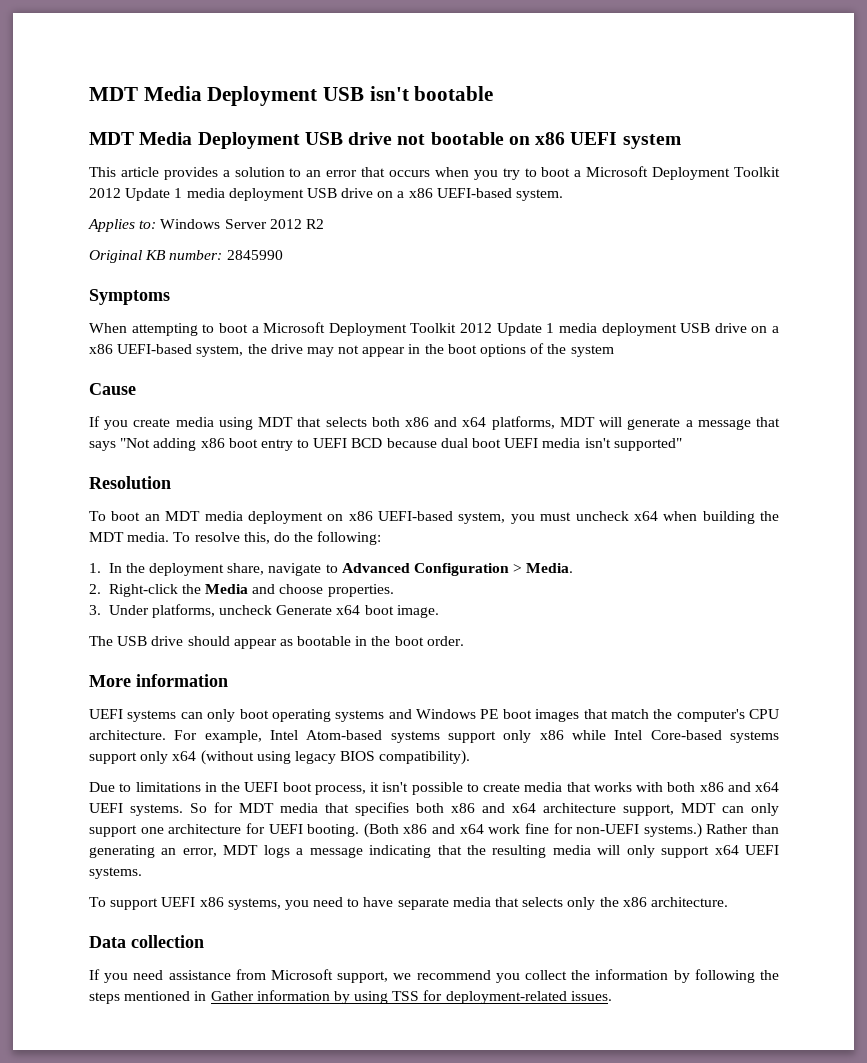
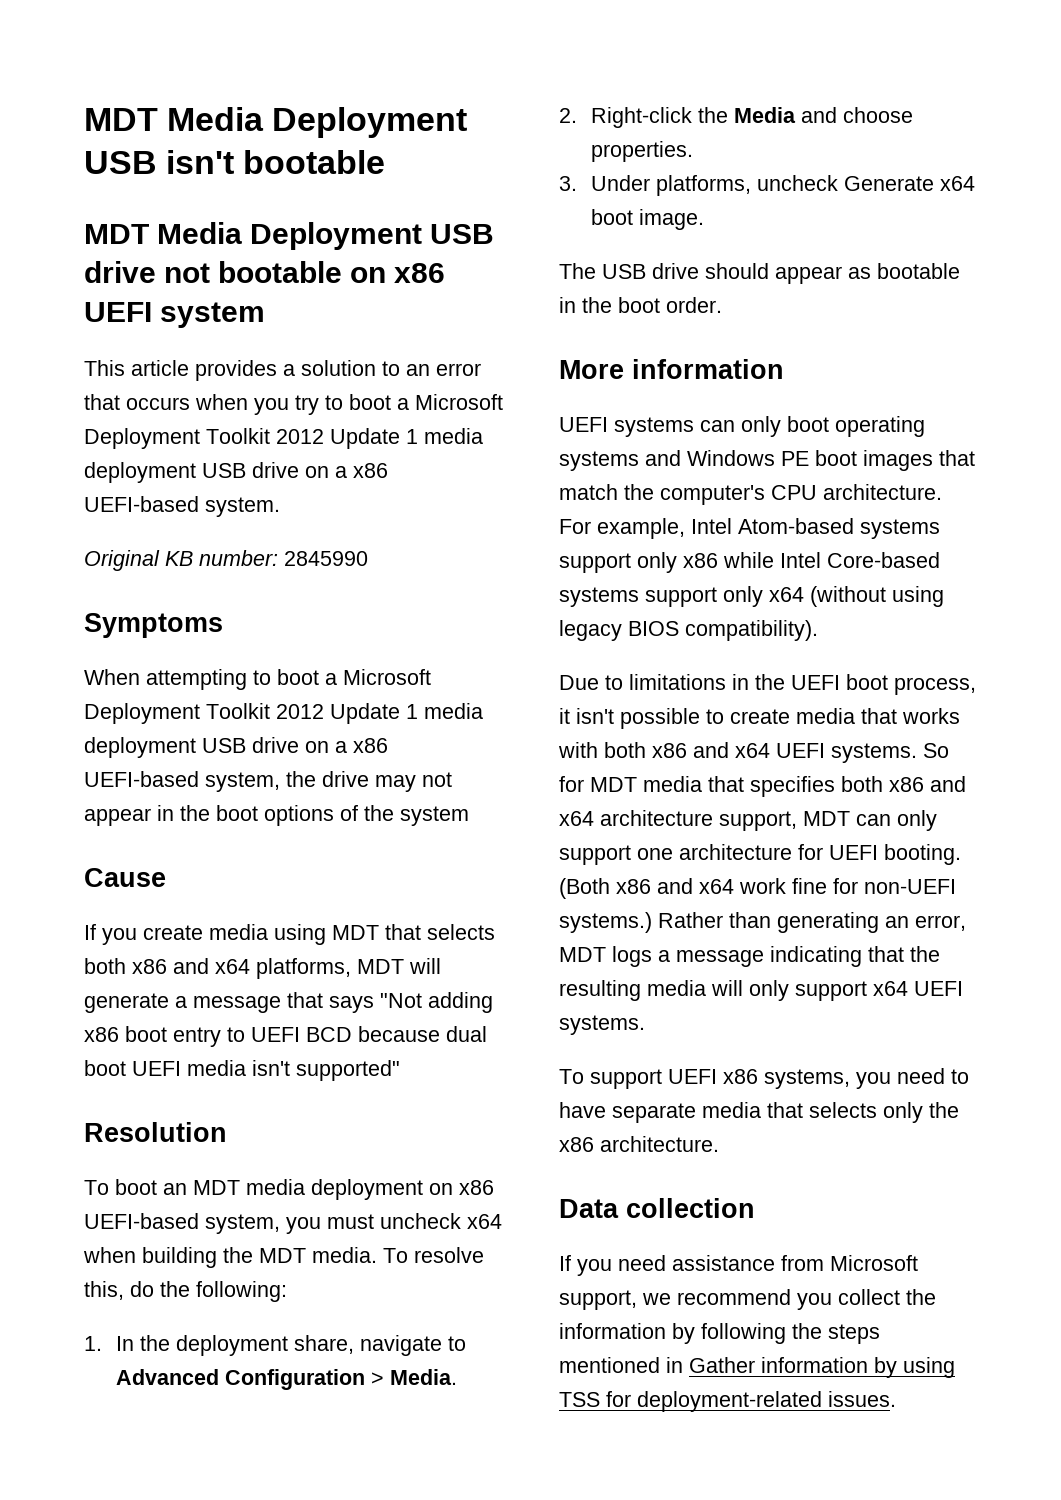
[88,219,324,232] // Applies to: Windows Server 2012 R2 -> (280, 507) none

